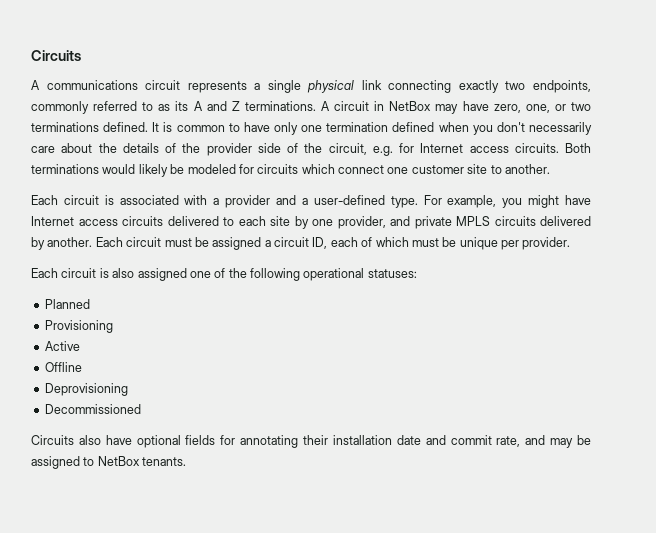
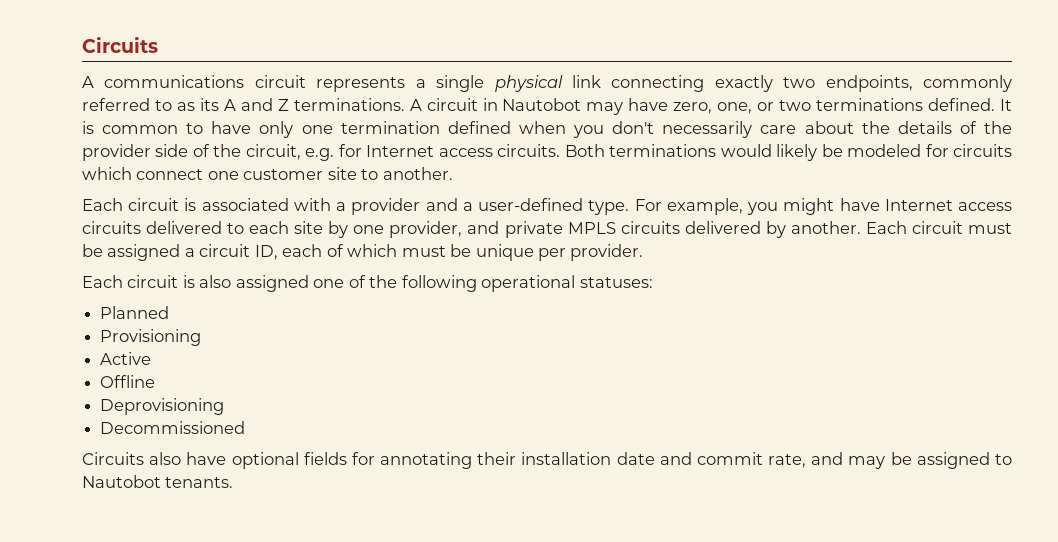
[389,101,432,111] NetBox -> [502,98,582,111] Nautobot
[97,456,140,466] NetBox -> [82,475,161,488] Nautobot

